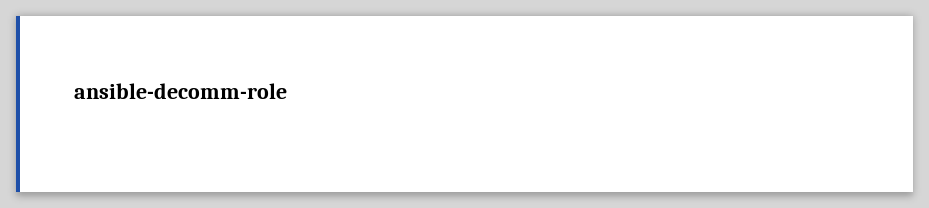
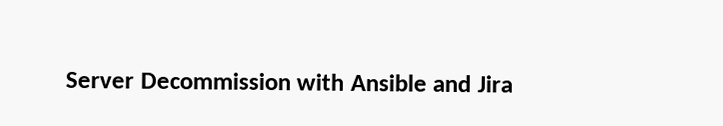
[74,83,287,99] ansible-decomm-role -> [65,71,514,93] Server Decommission with Ansible and Jira

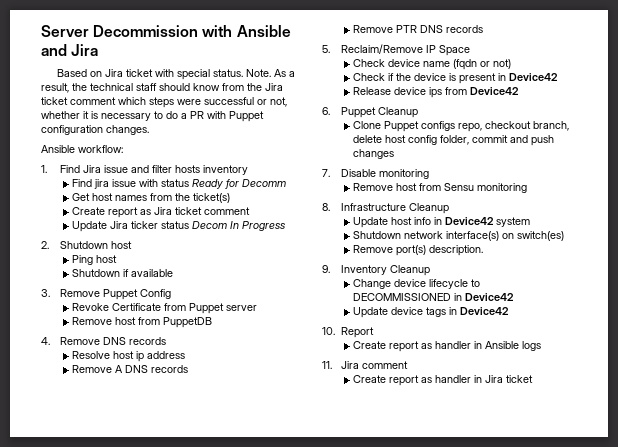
(514, 84) none -> [56,69,295,80] [41,83,283,93] [41,97,287,108] [41,111,264,122] [41,125,149,135] [41,145,123,153] [41,165,249,175] [72,179,287,189] [72,193,231,203] [72,207,251,218] [72,221,286,232] [41,241,133,249] [72,255,118,265] [72,269,174,277] [41,289,172,300] [72,303,258,314] [72,317,213,328] [41,337,167,345] [72,351,186,362] [72,365,189,373] [353,25,484,33] [322,44,471,56] [353,59,512,70] [353,73,559,84] [353,87,520,98] [322,107,419,118] [353,121,570,132] [353,135,555,146] [353,149,395,159] [322,169,430,179] [353,183,528,193] [322,203,450,214] [353,217,531,228] [353,231,565,241] [353,245,484,256] [322,265,431,276] [353,279,481,289] [353,293,515,301] [353,307,510,318] [322,327,375,338] [353,341,542,352] [322,361,409,369] [353,375,534,386] // Based on Jira ticket with special status. Note. As a result, the technical staff should know from the Jira ticket comment which steps were successful or not, whether it is necessary to do a PR with Puppet configuration changes. // Ansible workflow: // 1. Find Jira issue and filter hosts inventory // Find jira issue with status Ready for Decomm // Get host names from the ticket(s) // Create report as Jira ticket comment // Update Jira ticker status Decom In Progress // 2. Shutdown host // Ping host // Shutdown if available // 3. Remove Puppet Config // Revoke Certificate from Puppet server // Remove host from PuppetDB // 4. Remove DNS records // Resolve host ip address // Remove A DNS records // Remove PTR DNS records // 5. Reclaim/Remove IP Space // Check device name (fqdn or not) // Check if the device is present in Device42 // Release device ips from Device42 // 6. Puppet Cleanup // Clone Puppet configs repo, checkout branch, delete host config folder, commit and push changes // 7. Disable monitoring // Remove host from Sensu monitoring // 8. Infrastructure Cleanup // Update host info in Device42 system // Shutdown network interface(s) on switch(es) // Remove port(s) description. // 9. Inventory Cleanup // Change device lifecycle to DECOMMISSIONED in Device42 // Update device tags in Device42 // 10. Report // Create report as handler in Ansible logs // 11. Jira comment // Create report as handler in Jira ticket

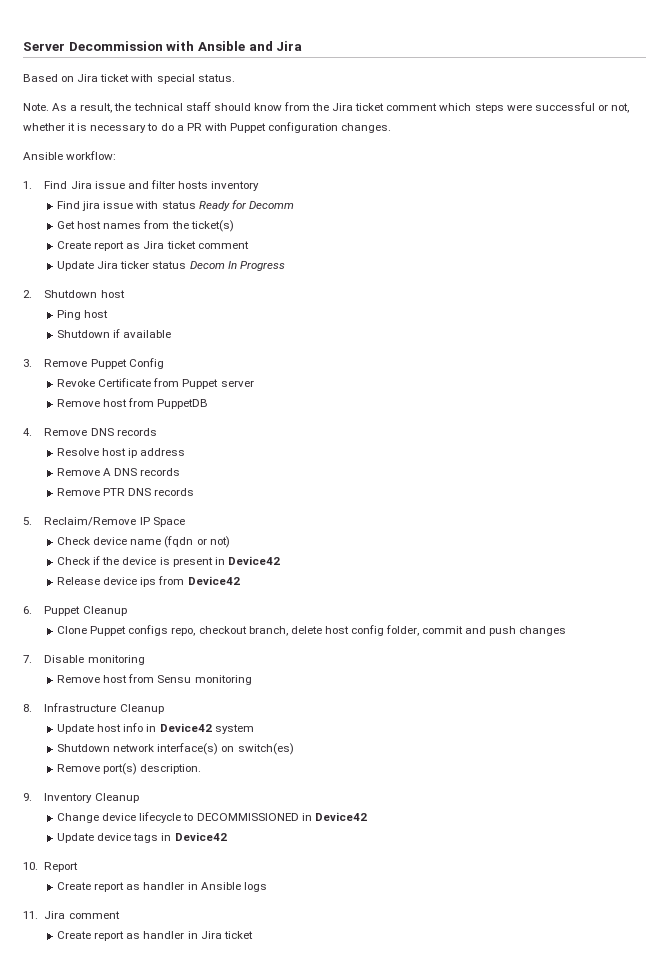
(243, 73) none -> (235, 78) //

